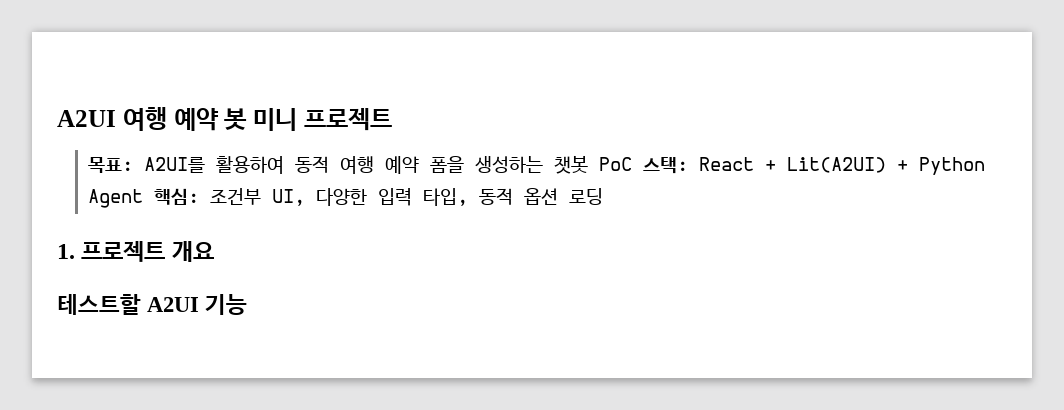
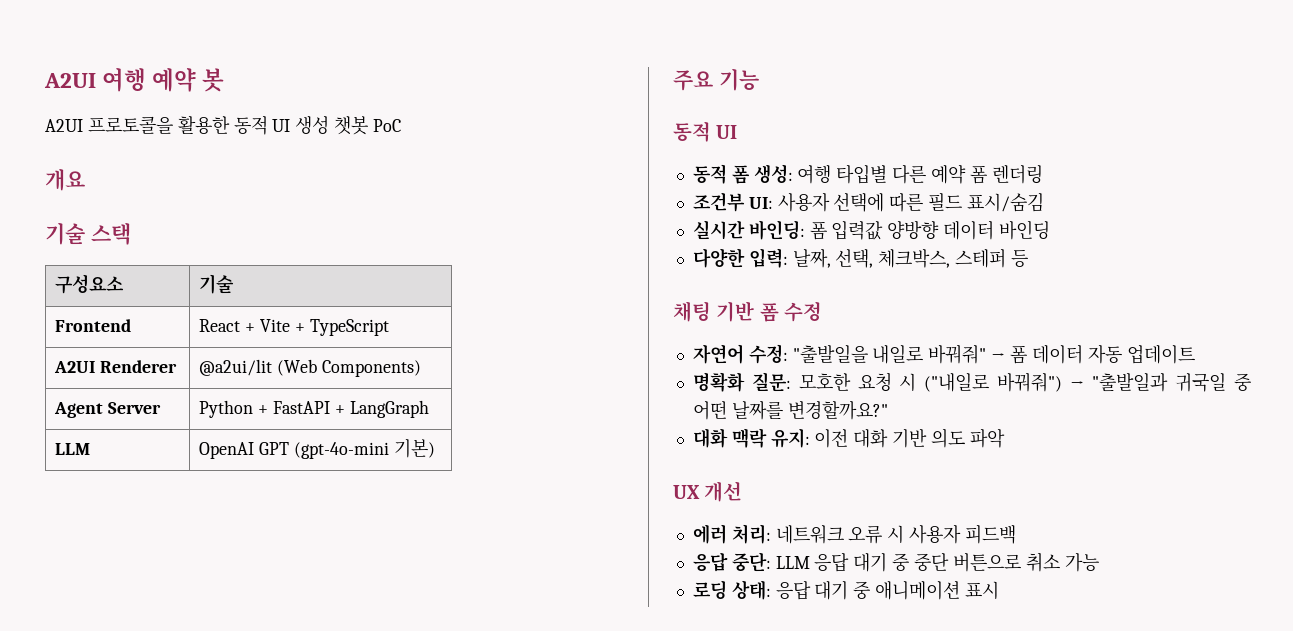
[253,108,392,131] [88,155,986,175] [88,188,604,208] [57,241,214,262] [57,294,248,315] 미니 프로젝트 // 목표: A2UI를 활용하여 동적 여행 예약 폼을 생성하는 챗봇 PoC 스택: React + Lit(A2UI) + Python Agent 핵심: 조건부 UI, 다양한 입력 타입, 동적 옵션 로딩 // 1. 프로젝트 개요 // 테스트할 A2UI 기능 -> [45,116,402,135] [45,169,85,191] [45,222,131,245] [55,274,125,294] [199,274,235,294] [55,319,132,332] [199,319,389,336] [54,360,178,373] [199,359,422,377] [54,402,162,418] [199,400,429,418] [55,443,91,455] [199,439,436,459] [673,68,759,91] [673,121,738,142] [692,164,1043,184] [692,192,1044,212] [692,220,1050,240] [692,248,1028,268] [673,301,822,322] [692,344,1195,364] [692,372,1251,392] [692,401,888,420] [692,428,1005,448] [673,481,743,502] [692,524,1016,544] [692,552,1099,572] [692,580,999,600] // A2UI 프로토콜을 활용한 동적 UI 생성 챗봇 PoC // 개요 // 기술 스택 // 구성요소 | 기술 // Frontend | React + Vite + TypeScript // A2UI Renderer | @a2ui/lit (Web Components) // Agent Server | Python + FastAPI + LangGraph // LLM | OpenAI GPT (gpt-4o-mini 기본) // 주요 기능 // 동적 UI // 동적 폼 생성: 여행 타입별 다른 예약 폼 렌더링 // 조건부 UI: 사용자 선택에 따른 필드 표시/숨김 // 실시간 바인딩: 폼 입력값 양방향 데이터 바인딩 // 다양한 입력: 날짜, 선택, 체크박스, 스테퍼 등 // 채팅 기반 폼 수정 // 자연어 수정: "출발일을 내일로 바꿔줘" → 폼 데이터 자동 업데이트 // 명확화 질문: 모호한 요청 시 ("내일로 바꿔줘") → "출발일과 귀국일 중 어떤 날짜를 변경할까요?" // 대화 맥락 유지: 이전 대화 기반 의도 파악 // UX 개선 // 에러 처리: 네트워크 오류 시 사용자 피드백 // 응답 중단: LLM 응답 대기 중 중단 버튼으로 취소 가능 // 로딩 상태: 응답 대기 중 애니메이션 표시

